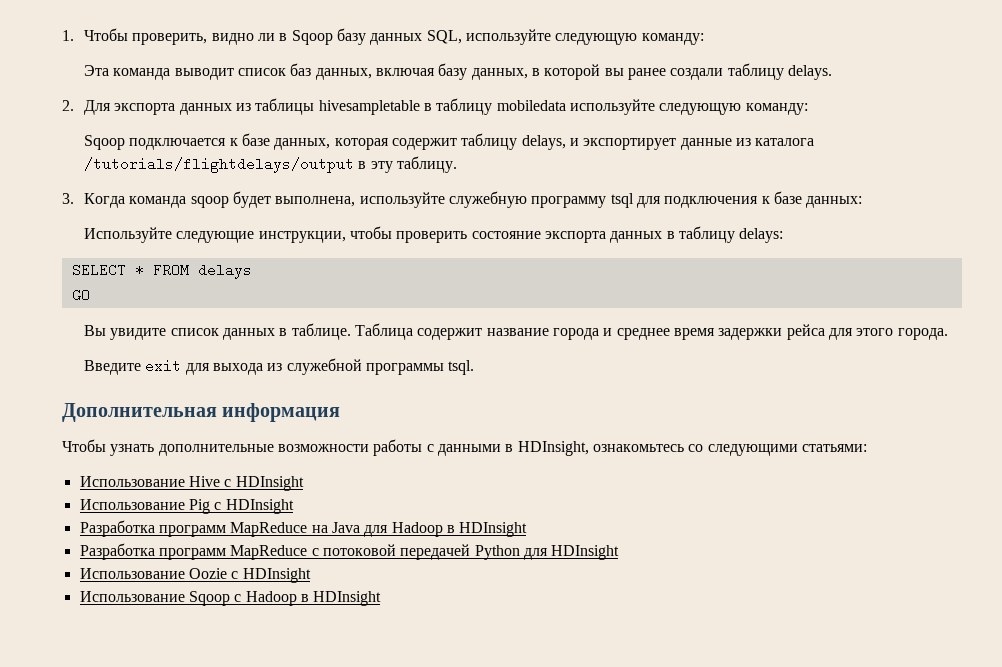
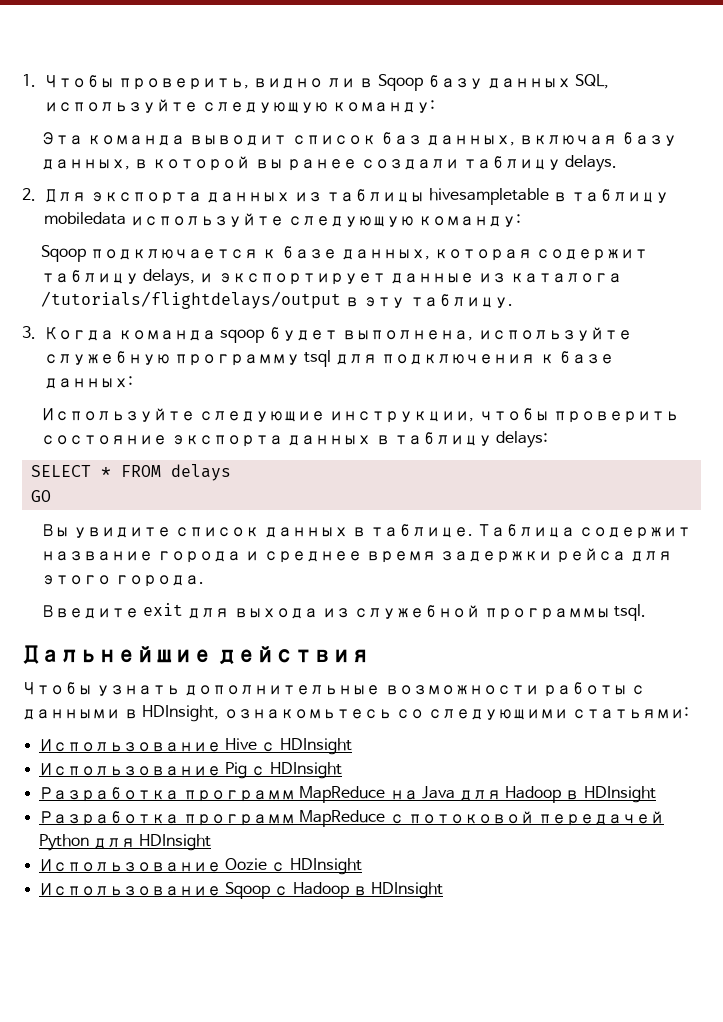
[62,403,341,422] Дополнительная информация -> [22,645,370,665] Дальнейшие действия

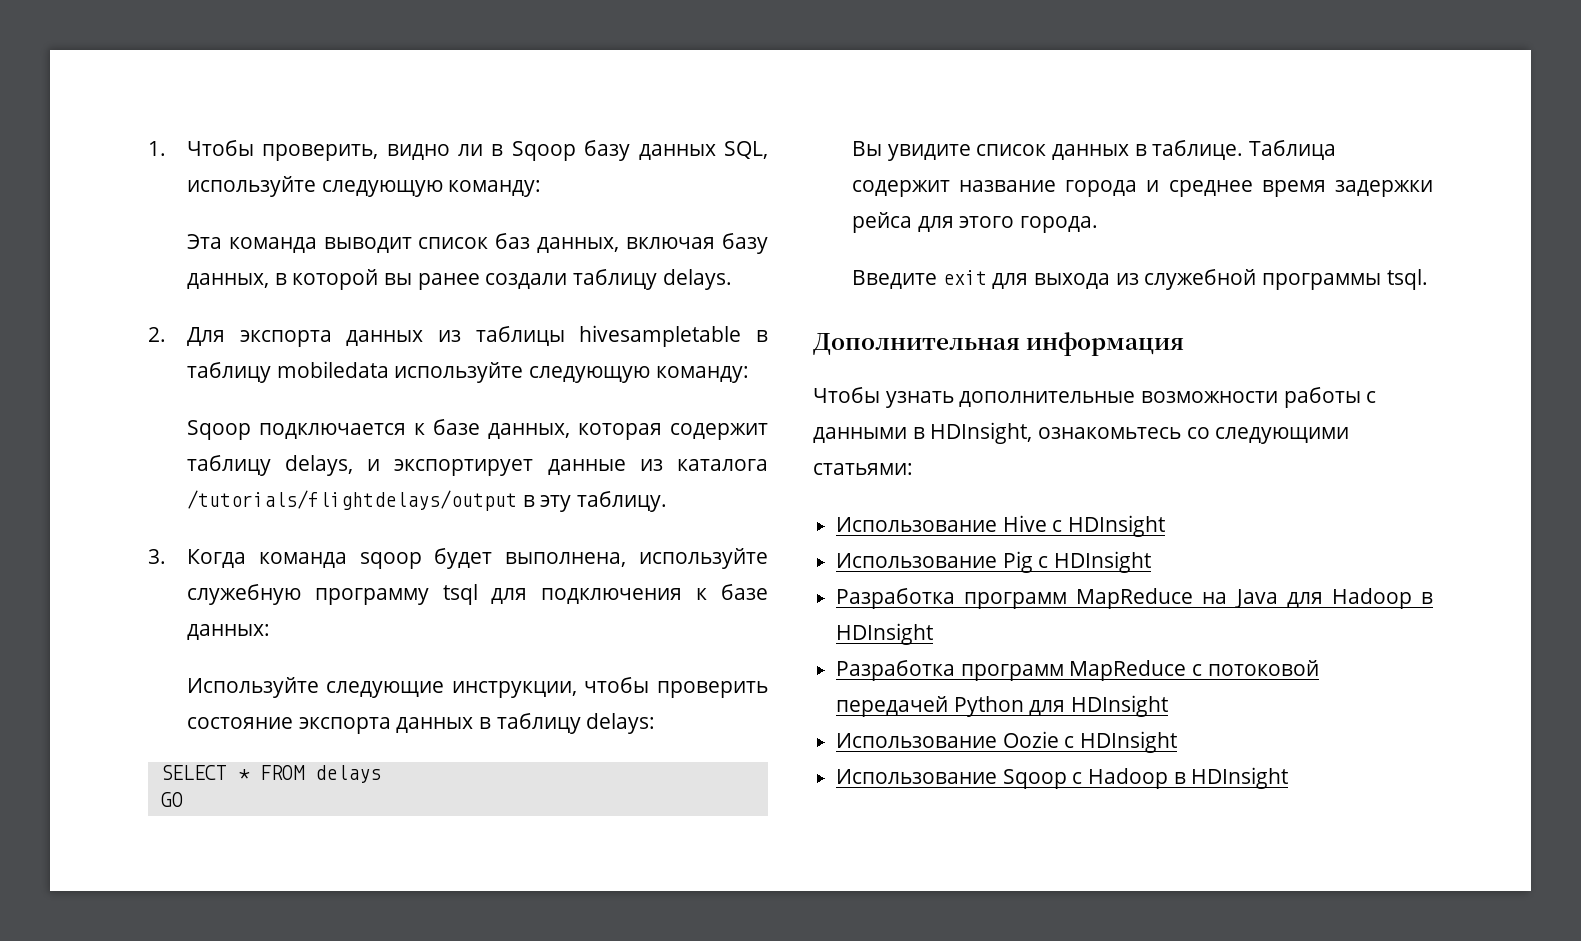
[22,645,370,665] Дальнейшие действия -> [813,332,1185,356] Дополнительная информация

